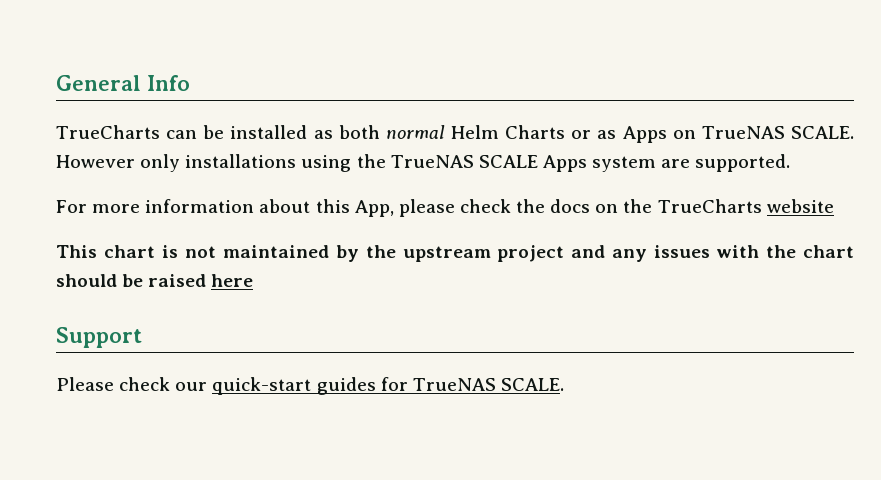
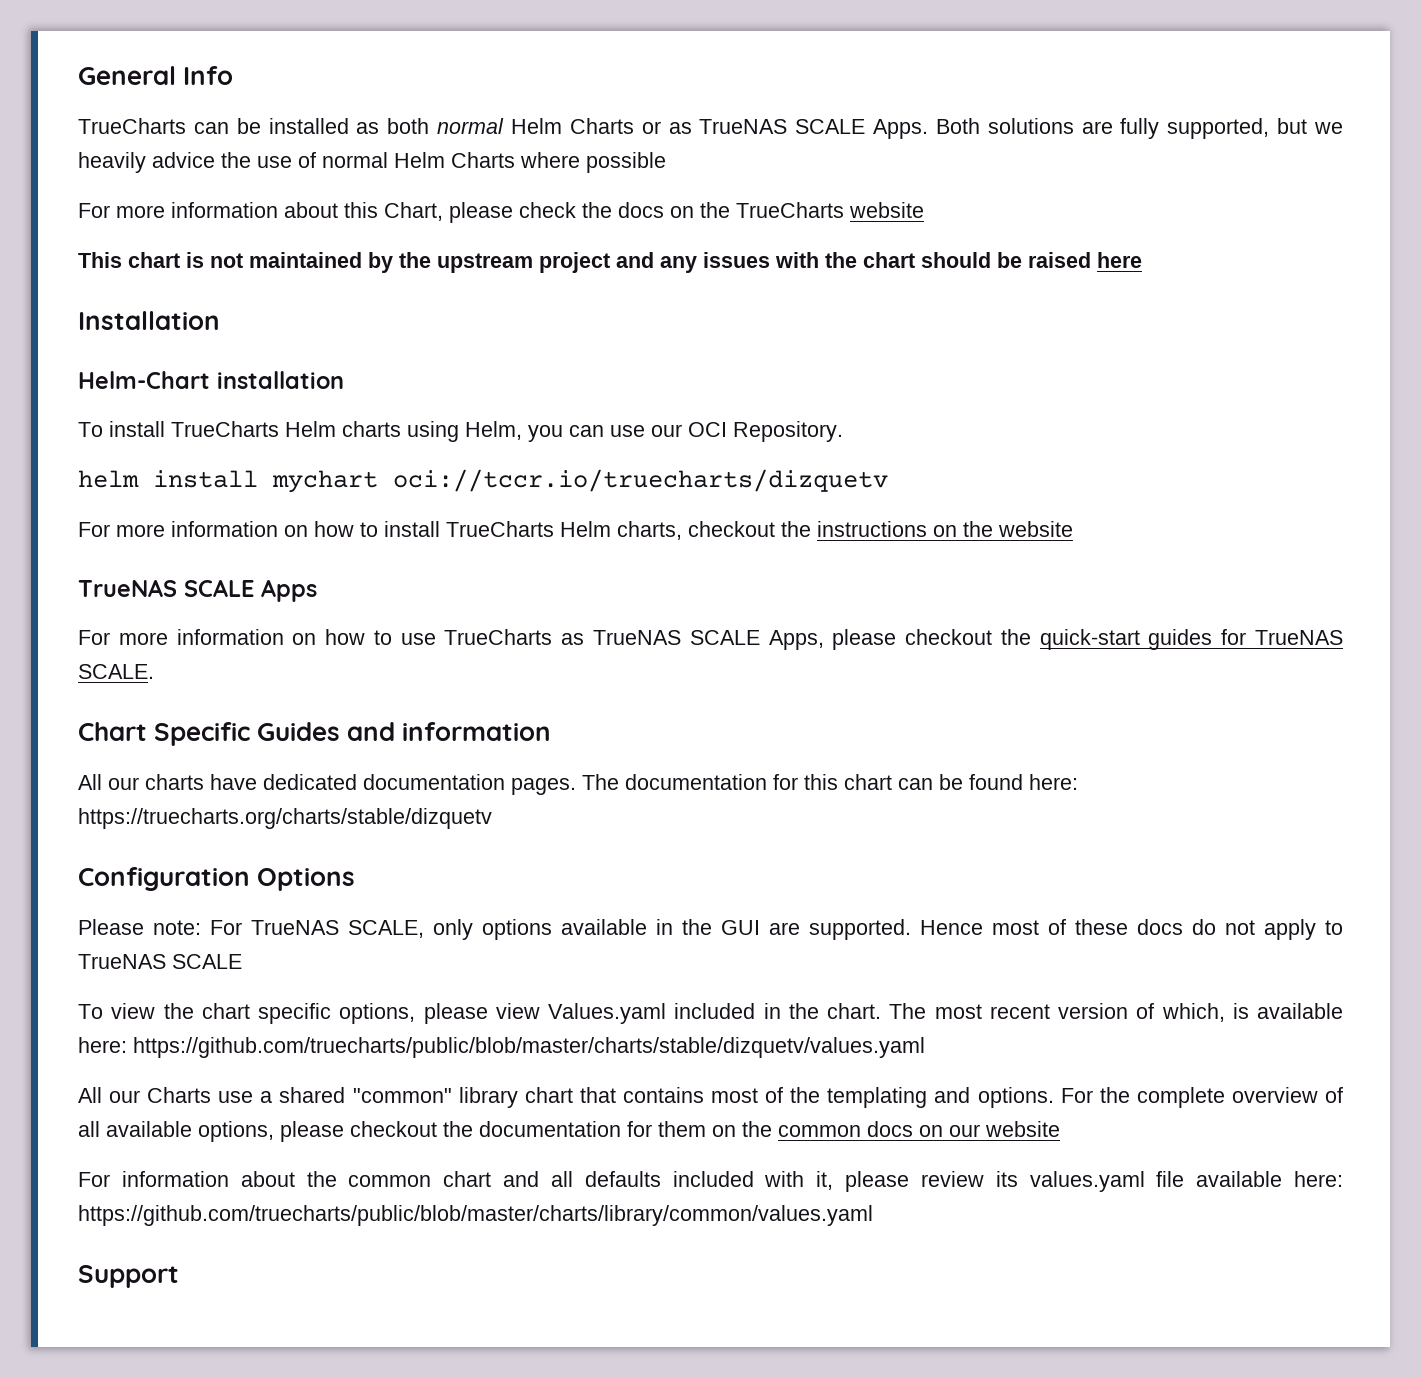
[622,126,855,143] [56,154,791,172] Apps on TrueNAS SCALE. However only installations using the TrueNAS SCALE Apps system are supported. -> [699,118,1343,139] [78,152,666,173] TrueNAS SCALE Apps. Both solutions are fully supported, but we heavily advice the use of normal Helm Charts where possible
[354,200,394,217] App, -> [384,202,443,221] Chart,
[56,327,142,348] [56,377,208,391] Support // Please check our -> [78,311,220,330] [78,371,344,389] [78,421,843,442] [78,469,888,493] [78,521,1073,540] [78,579,317,602] [78,629,1031,650] Installation // Helm-Chart installation // To install TrueCharts Helm charts using Helm, you can use our OCI Repository. // helm install mychart oci://tccr.io/truecharts/dizquetv // For more information on how to install TrueCharts Helm charts, checkout the instructions on the website // TrueNAS SCALE Apps // For more information on how to use TrueCharts as TrueNAS SCALE Apps, please checkout the
(564, 384) none -> [78,722,552,746] [78,774,1078,795] [78,808,492,829] [78,867,356,891] [78,919,1343,940] [78,954,242,969] [78,1003,1343,1024] [78,1037,925,1058] [78,1087,1343,1108] [78,1121,1060,1142] [78,1171,1343,1192] [78,1205,873,1226] [78,1265,179,1288] // Chart Specific Guides and information // All our charts have dedicated documentation pages. The documentation for this chart can be found here: https://truecharts.org/charts/stable/dizquetv // Configuration Options // Please note: For TrueNAS SCALE, only options available in the GUI are supported. Hence most of these docs do not apply to TrueNAS SCALE // To view the chart specific options, please view Values.yaml included in the chart. The most recent version of which, is available here: https://github.com/truecharts/public/blob/master/charts/stable/dizquetv/values.yaml // All our Charts use a shared "common" library chart that contains most of the templating and options. For the complete overview of all available options, please checkout the documentation for them on the common docs on our website // For information about the common chart and all defaults included with it, please review its values.yaml file available here: https://github.com/truecharts/public/blob/master/charts/library/common/values.yaml // Support

